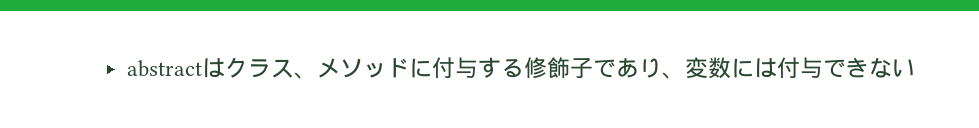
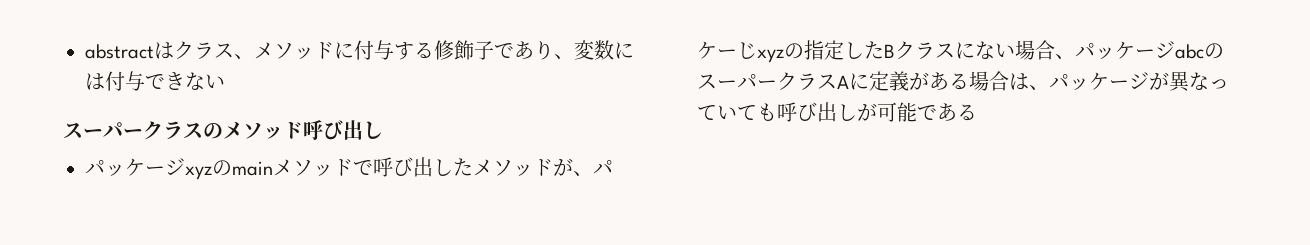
(916, 68) none -> [63,120,383,140] [85,157,613,180] [697,40,1224,63] [697,71,1229,92] [697,102,977,122] // スーパークラスのメソッド呼び出し // パッケージxyzのmainメソッドで呼び出したメソッドが、パケーじxyzの指定したBクラスにない場合、パッケージabcのスーパークラスAに定義がある場合は、パッケージが異なっていても呼び出しが可能である

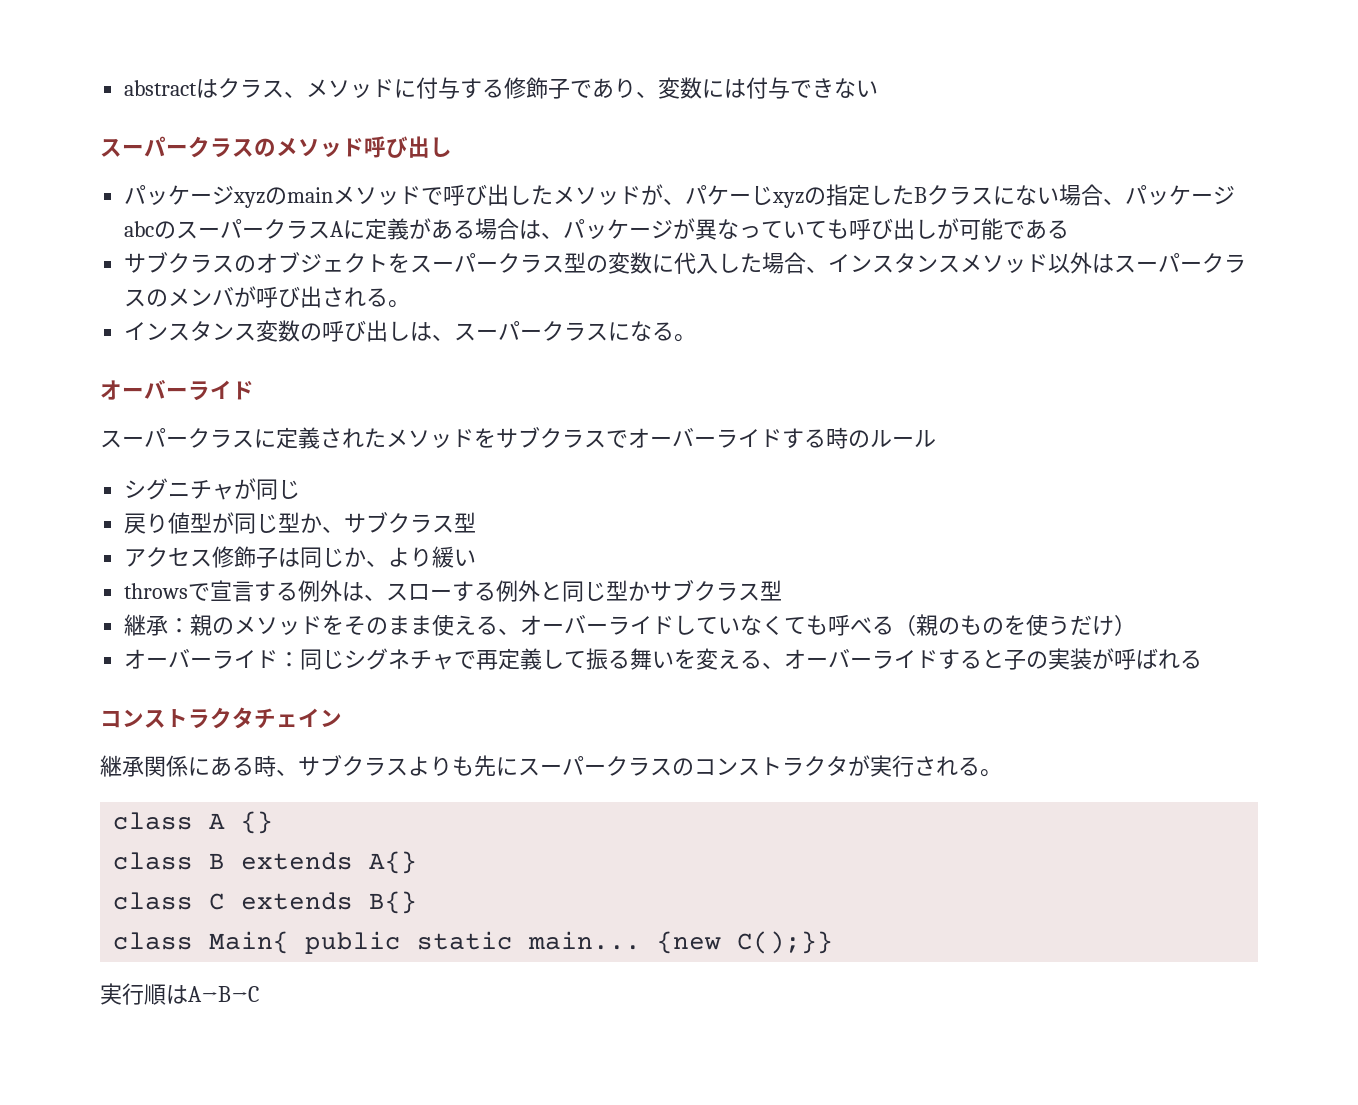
(977, 112) none -> [124,252,1247,274] [124,286,411,308] [124,320,697,342] [100,380,254,401] [100,427,936,449] [124,478,301,500] [124,512,477,534] [124,546,477,568] [124,580,783,602] [124,614,1137,636] [124,648,1203,670] [100,707,342,729] [100,755,1002,777] [113,811,274,834] [113,851,418,874] [113,891,418,914] [113,931,834,954] [100,983,259,1005] // サブクラスのオブジェクトをスーパークラス型の変数に代入した場合、インスタンスメソッド以外はスーパークラスのメンバが呼び出される。 // インスタンス変数の呼び出しは、スーパークラスになる。 // オーバーライド // スーパークラスに定義されたメソッドをサブクラスでオーバーライドする時のルール // シグニチャが同じ // 戻り値型が同じ型か、サブクラス型 // アクセス修飾子は同じか、より緩い // throwsで宣言する例外は、スローする例外と同じ型かサブクラス型 // 継承：親のメソッドをそのまま使える、オーバーライドしていなくても呼べる（親のものを使うだけ） // オーバーライド：同じシグネチャで再定義して振る舞いを変える、オーバーライドすると子の実装が呼ばれる // コンストラクタチェイン // 継承関係にある時、サブクラスよりも先にスーパークラスのコンストラクタが実行される。 // class A {} // class B extends A{} // class C extends B{} // class Main{ public static main... {new C();}} // 実行順はA→B→C

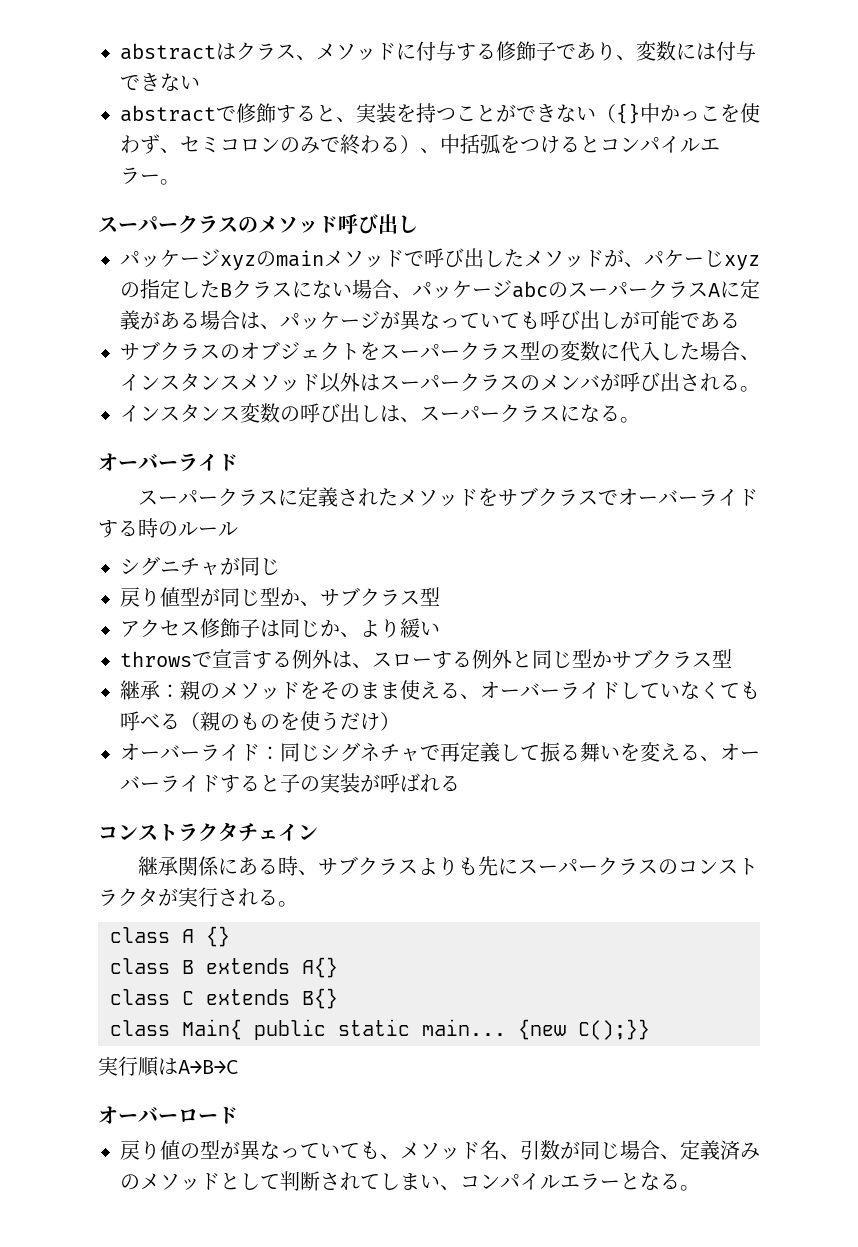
(879, 88) none -> [120,103,760,124] [120,134,720,155] [120,167,180,185] // abstractで修飾すると、実装を持つことができない（{}中かっこを使わず、セミコロンのみで終わる）、中括弧をつけるとコンパイルエラー。
(259, 994) none -> [98,1106,238,1124] [120,1140,760,1161] [120,1171,700,1191] // オーバーロード // 戻り値の型が異なっていても、メソッド名、引数が同じ場合、定義済みのメソッドとして判断されてしまい、コンパイルエラーとなる。

